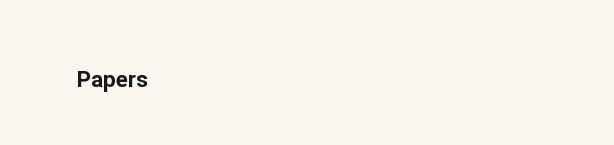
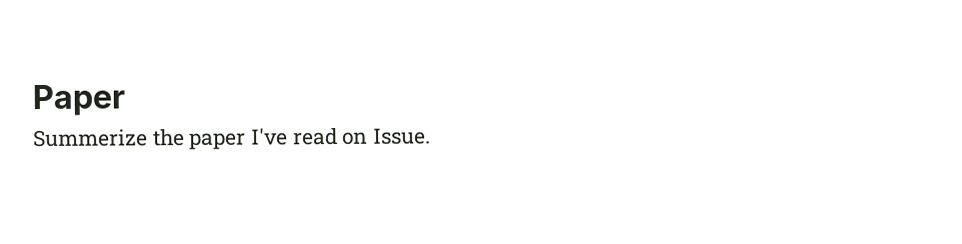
[77,71,148,92] Papers -> [32,84,125,117] [33,127,432,150] Paper // Summerize the paper I've read on Issue.

